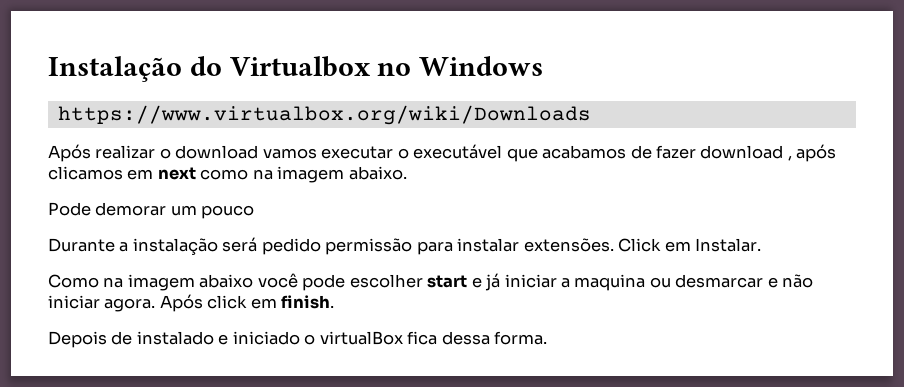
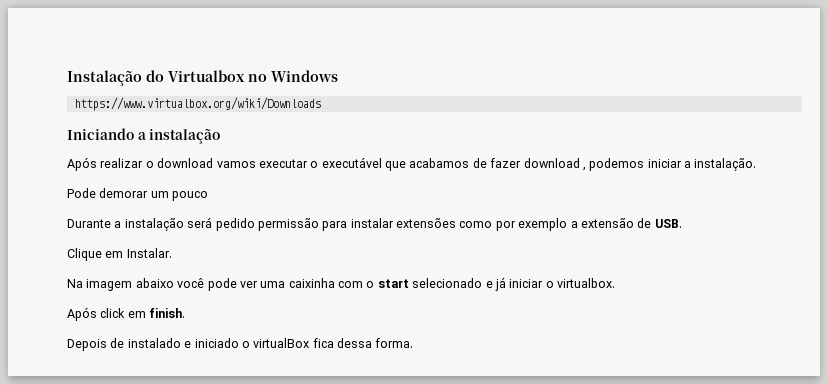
(591, 115) none -> [67,128,221,144] // Iniciando a instalação
[796,144,837,162] [48,166,407,183] após clicamos em next como na imagem abaixo. -> [589,158,757,171] podemos iniciar a instalação.
[523,238,662,252] extensões. Click -> [396,218,682,231] [67,248,102,261] extensões como por exemplo a extensão de USB. // Clique
[48,274,124,288] Como na -> [67,279,83,288] Na
[349,273,814,291] [48,295,156,312] escolher start e já iniciar a maquina ou desmarcar e não iniciar agora. -> [239,277,615,291] ver uma caixinha com o start selecionado e já iniciar o virtualbox. //

